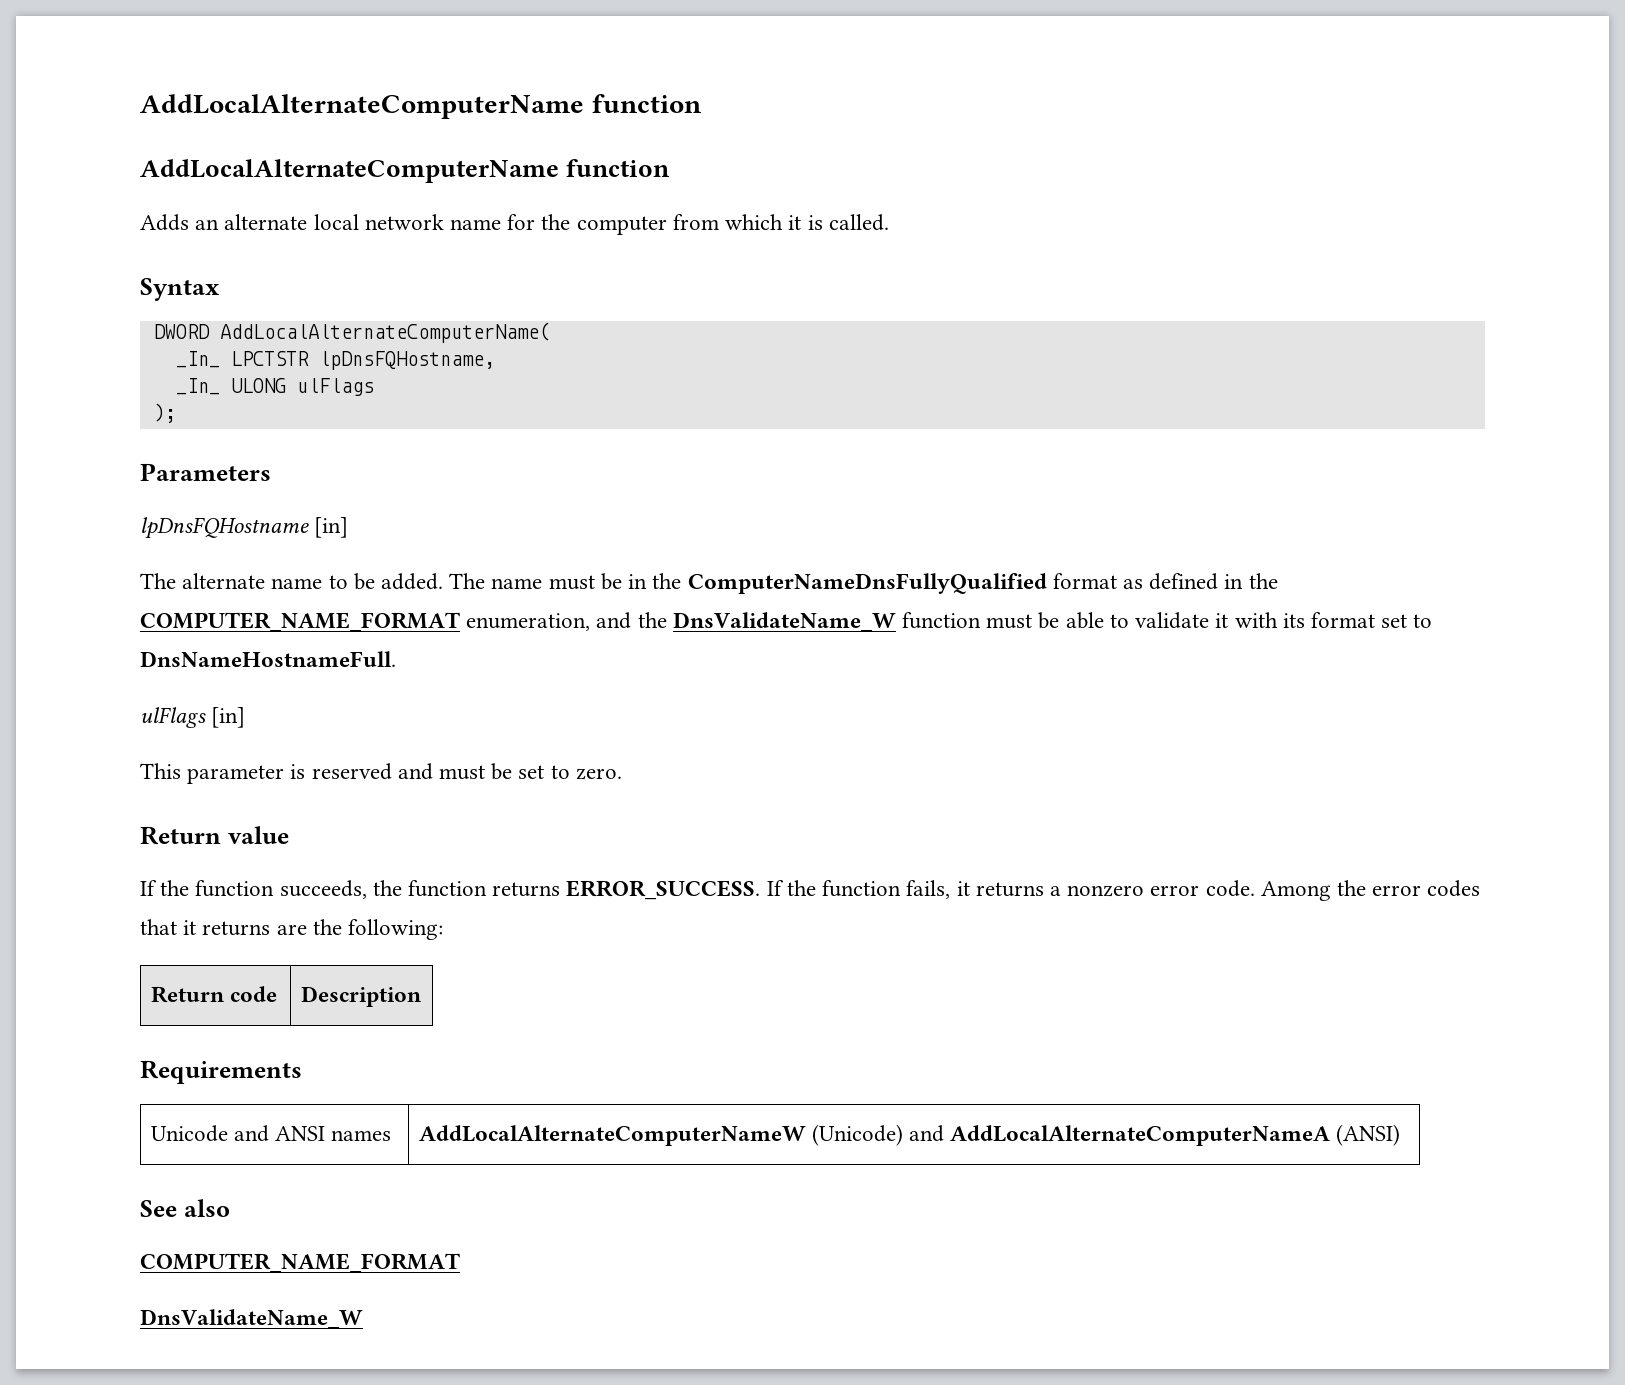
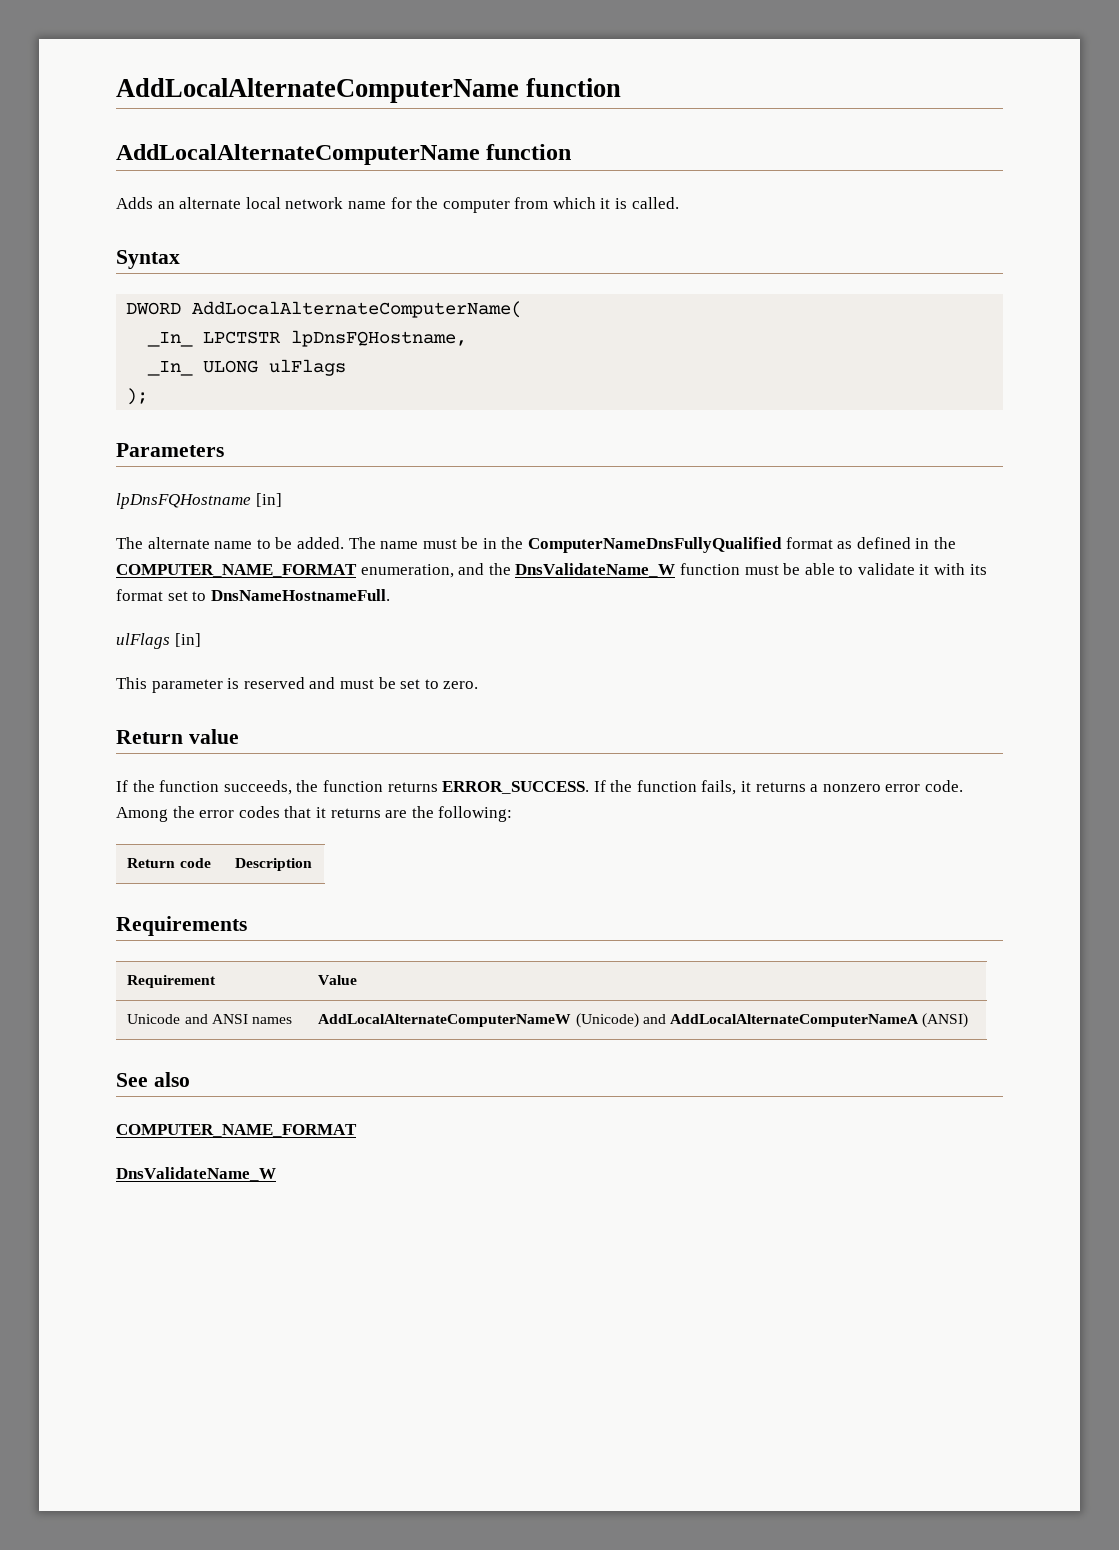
(302, 1072) none -> [127,975,217,988] [318,975,358,985] // Requirement | Value

